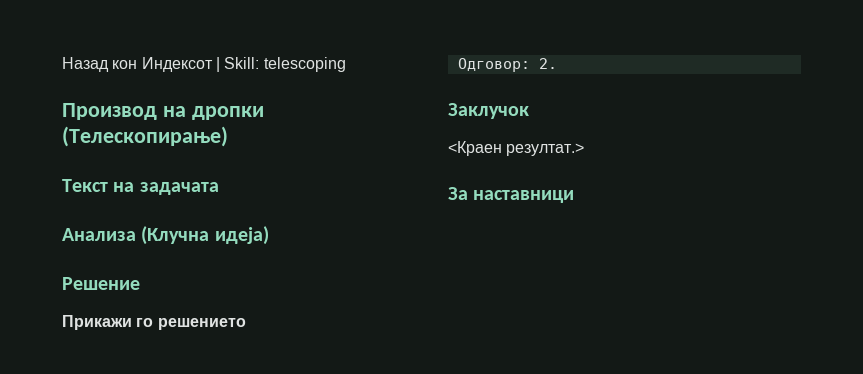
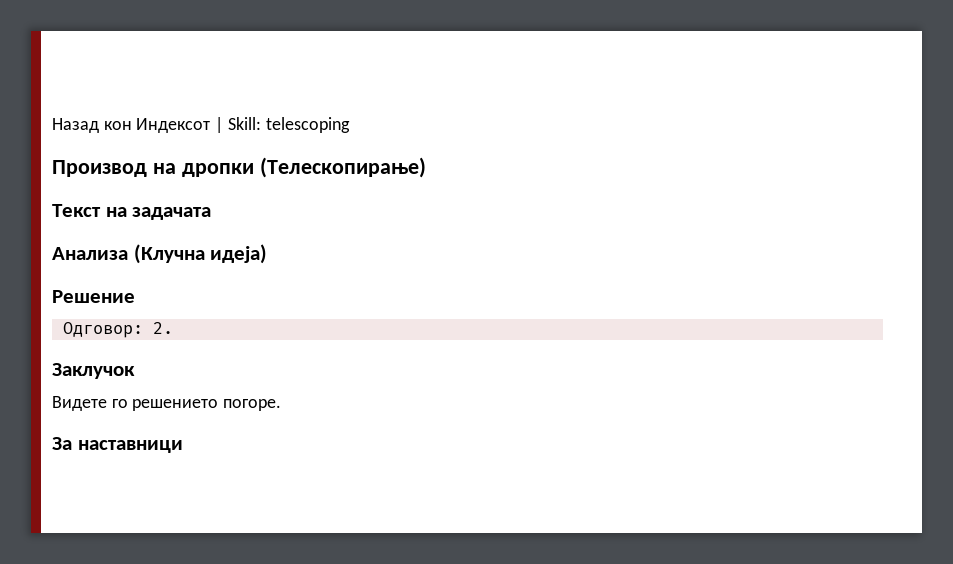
[62,315,246,330] // Прикажи го решението -> (135, 296) none
[448,141,585,156] <Краен резултат.> -> [52,396,282,411] Видете го решението погоре.

